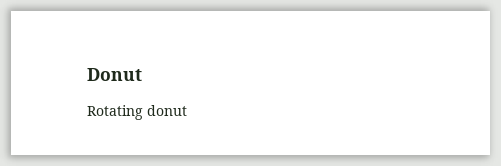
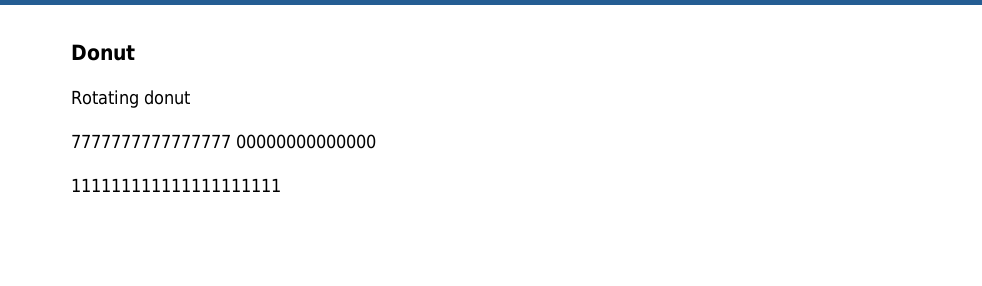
(187, 110) none -> [71,134,376,149] [71,178,281,192] // 7777777777777777 00000000000000 // 111111111111111111111

